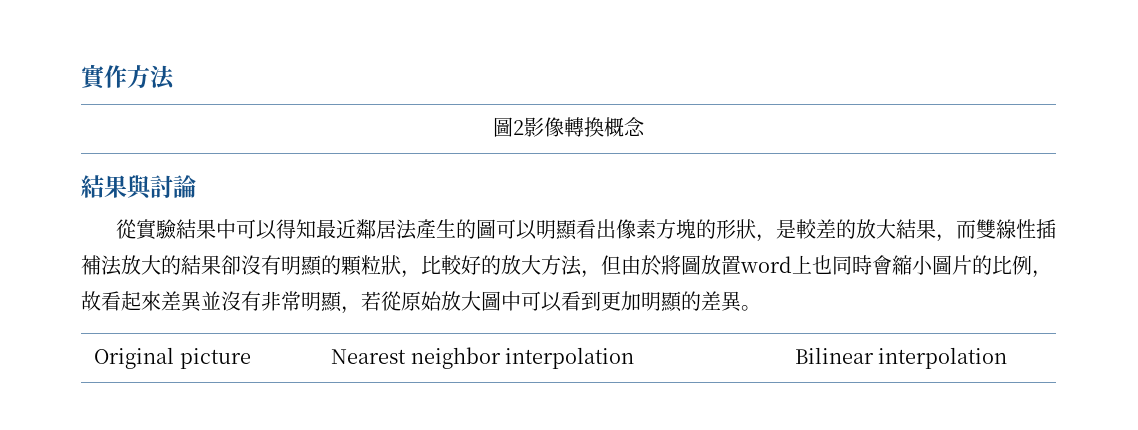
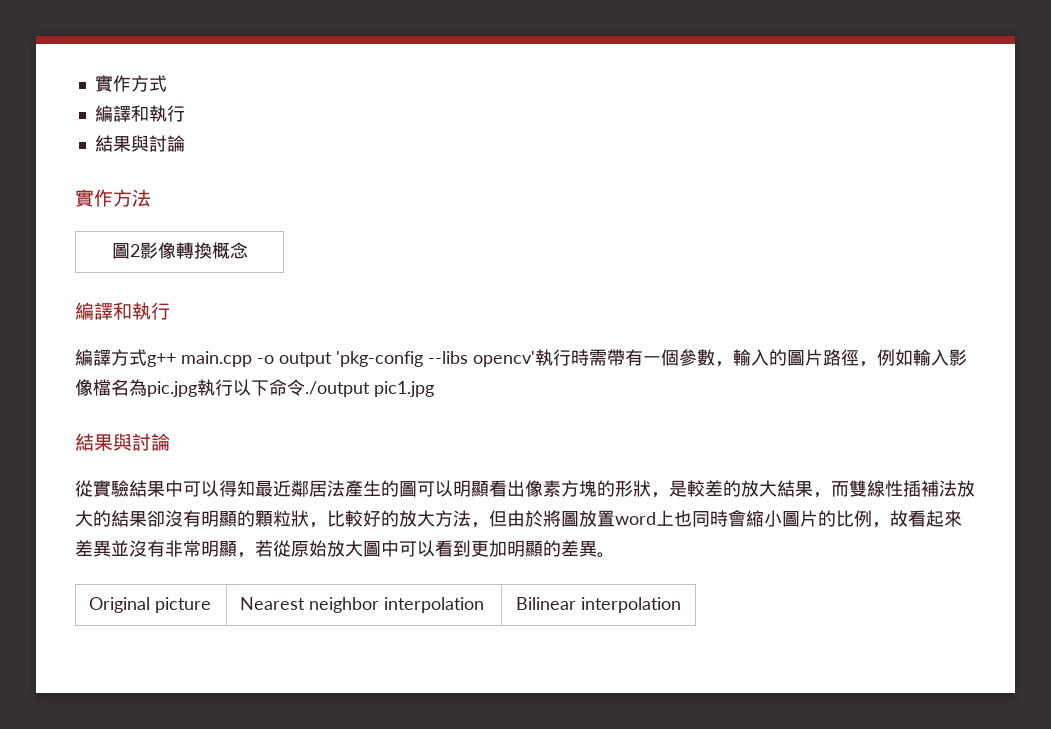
[81,64,150,90] 實作方 -> [94,75,167,92] [94,105,185,122] [94,135,185,152] [75,189,132,207] 實作方式 // 編譯和執行 // 結果與討論 // 實作方
(646, 126) none -> [75,302,170,320] [75,349,967,367] [75,379,434,397] // 編譯和執行 // 編譯方式g++ main.cpp -o output 'pkg-config --libs opencv'執行時需帶有一個參數，輸入的圖片路徑，例如輸入影像檔名為pic.jpg執行以下命令./output pic1.jpg

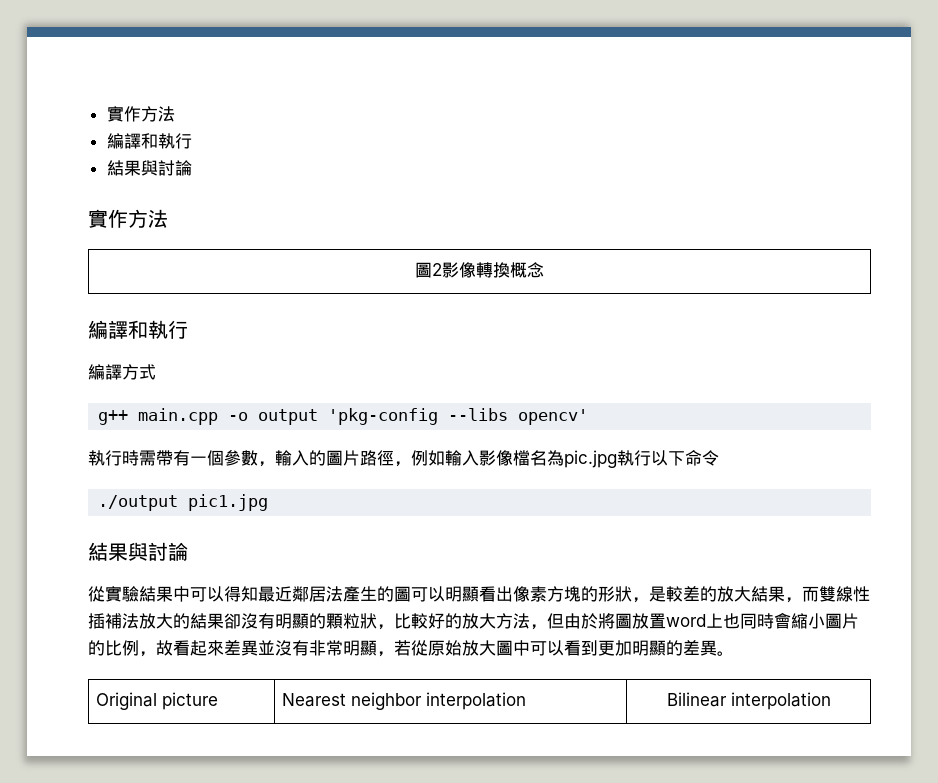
[94,75,167,92] 實作方式 -> [106,106,175,122] 實作方法
(147, 357) none -> (156, 372) //
(535, 359) none -> (589, 417) //
(305, 387) none -> (719, 458) //

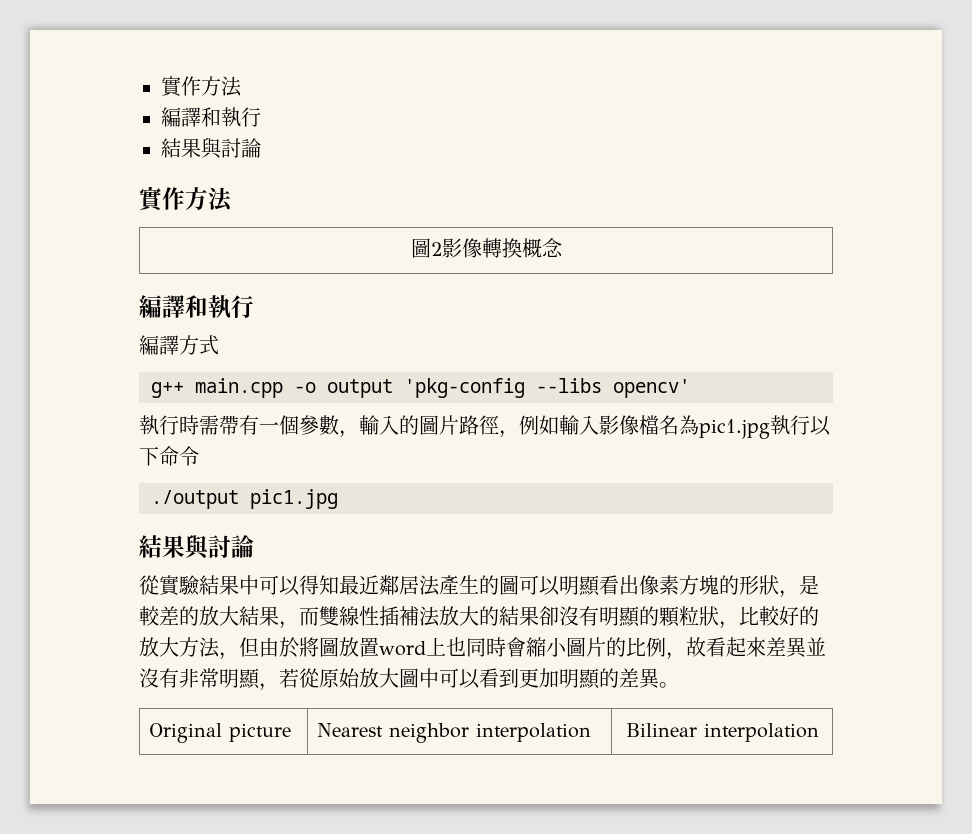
[564,450,617,468] pic.jpg -> [699,419,770,439] pic1.jpg

